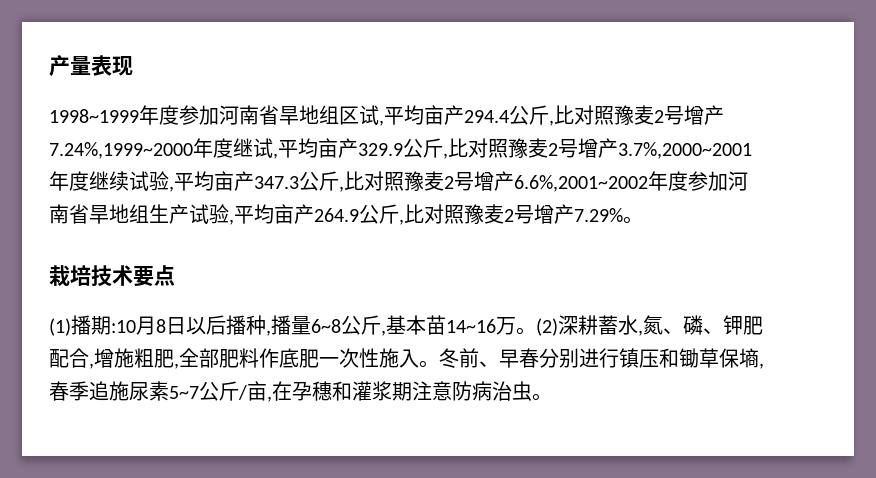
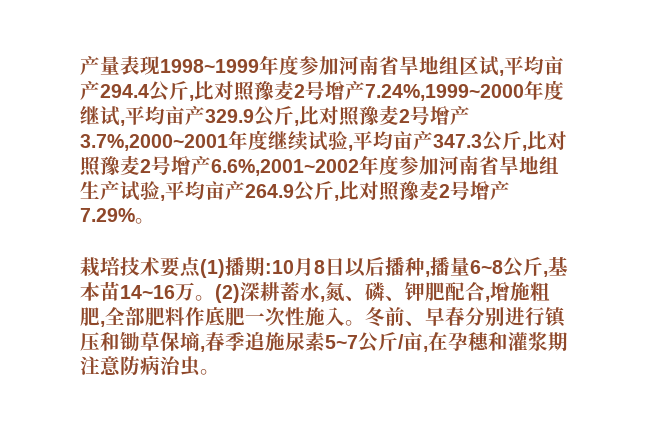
(133, 66) // -> (160, 65) none
(175, 275) // -> (201, 267) none

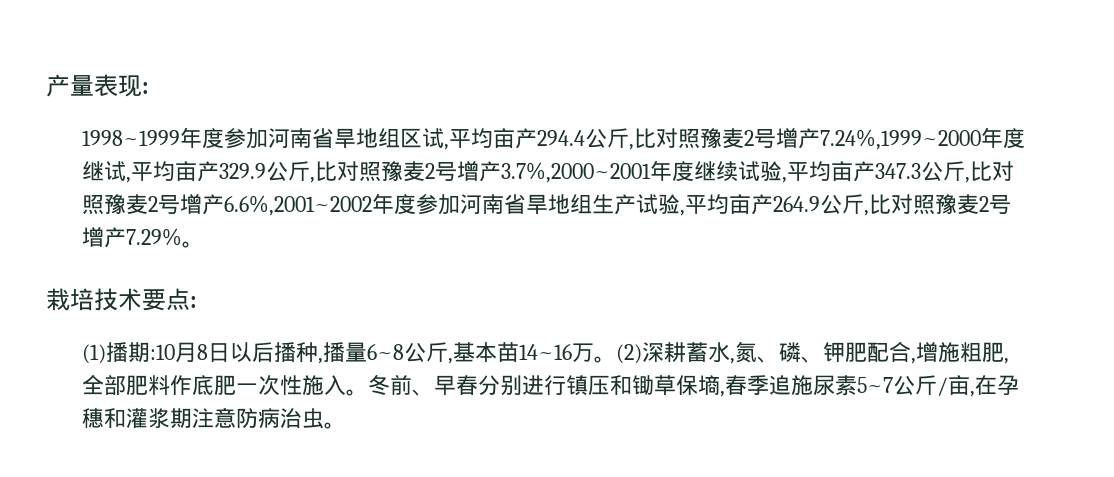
(160, 65) none -> [142,82,149,94] : //
(201, 267) none -> [190,296,197,308] : //

